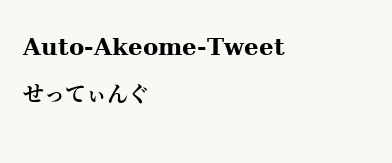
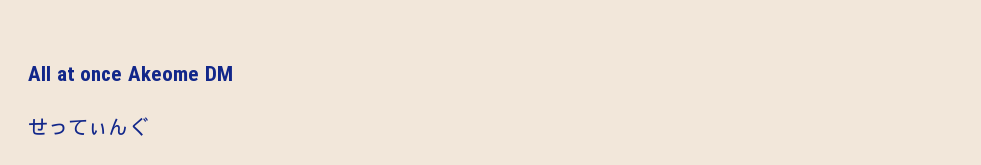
[22,38,285,55] Auto-Akeome-Tweet -> [28,66,233,81] All at once Akeome DM

